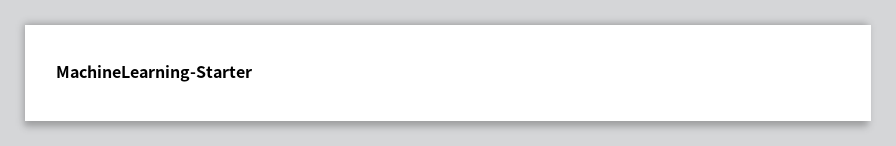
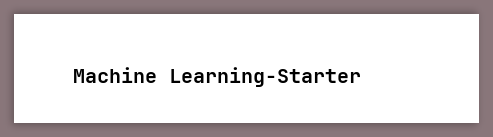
[56,65,252,82] MachineLearning-Starter -> [73,67,361,87] Machine Learning-Starter

